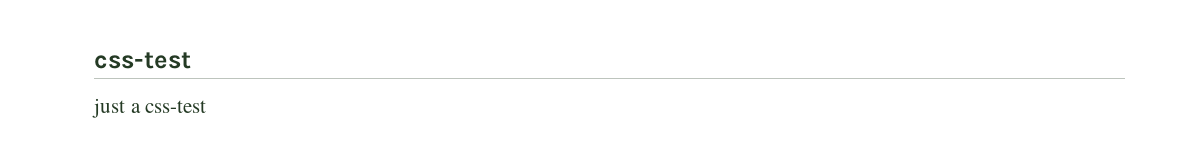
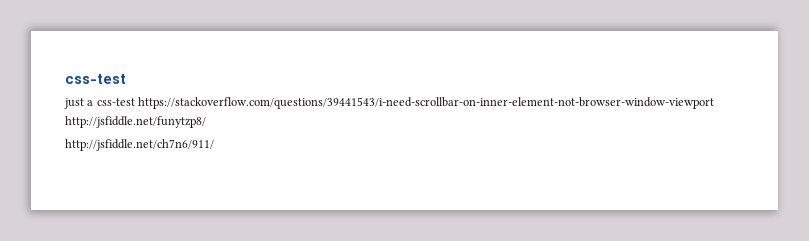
(207, 106) none -> [138,97,715,109] [65,116,206,128] [65,139,214,151] https://stackoverflow.com/questions/39441543/i-need-scrollbar-on-inner-element-not-browser-window-viewport http://jsfiddle.net/funytzp8/ // http://jsfiddle.net/ch7n6/911/

